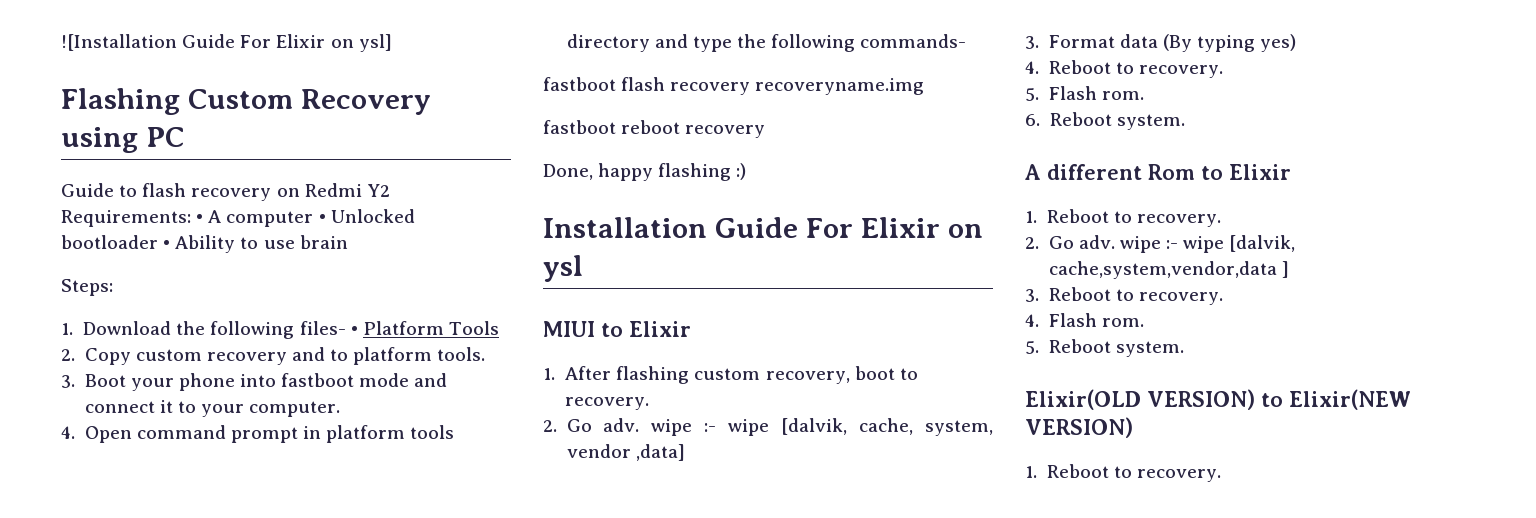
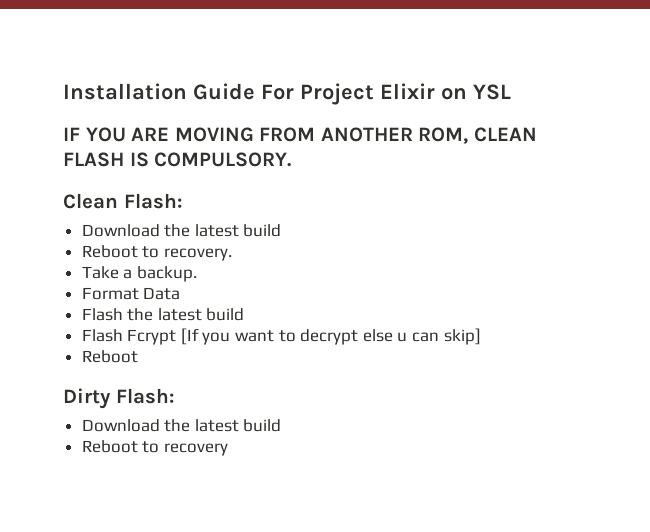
[61,34,392,52] [61,88,431,115] [61,127,184,153] [61,183,390,201] [61,209,415,227] [61,235,348,253] [61,279,113,296] [61,321,499,339] [61,347,486,365] [61,373,448,391] [84,400,341,417] [61,425,455,443] [566,34,967,52] [543,77,925,95] [543,120,766,138] [543,163,747,181] ![Installation Guide For Elixir on ysl] // Flashing Custom Recovery using PC // Guide to flash recovery on Redmi Y2 Requirements: • A computer • Unlocked bootloader • Ability to use brain // Steps: // 1. Download the following files- • Platform Tools // 2. Copy custom recovery and to platform tools. // 3. Boot your phone into fastboot mode and connect it to your computer. // 4. Open command prompt in platform tools directory and type the following commands- // fastboot flash recovery recoveryname.img // fastboot reboot recovery // Done, happy flashing :) // -> (63, 91) none
[860,217,983,238] [543,255,583,282] [543,321,691,337] [543,366,918,384] [565,397,650,410] [543,418,993,436] [566,444,685,461] [1025,34,1297,52] [1025,60,1223,78] [1025,86,1144,101] [1025,112,1185,130] [1025,164,1291,180] [1025,209,1222,227] [1025,235,1296,253] [1048,261,1289,279] [1025,287,1223,305] [1025,313,1144,327] [1025,339,1184,357] [1025,389,1411,410] [1025,417,1133,438] [1025,464,1222,482] Elixir on ysl // MIUI to Elixir // 1. After flashing custom recovery, boot to recovery. // 2. Go adv. wipe :- wipe [dalvik, cache, system, vendor ,data] // 3. Format data (By typing yes) // 4. Reboot to recovery. // 5. Flash rom. // 6. Reboot system. // A different Rom to Elixir // 1. Reboot to recovery. // 2. Go adv. wipe :- wipe [dalvik, cache,system,vendor,data ] // 3. Reboot to recovery. // 4. Flash rom. // 5. Reboot system. // Elixir(OLD VERSION) to Elixir(NEW VERSION) // 1. Reboot to recovery. -> [300,83,511,105] [63,127,537,144] [63,152,292,167] [63,193,183,209] [81,224,282,237] [81,245,232,261] [81,266,197,282] [81,287,181,300] [81,308,245,321] [81,328,481,345] [81,350,138,363] [63,388,175,409] [81,419,282,432] [81,440,228,456] Project Elixir on YSL // IF YOU ARE MOVING FROM ANOTHER ROM, CLEAN FLASH IS COMPULSORY. // Clean Flash: // Download the latest build // Reboot to recovery. // Take a backup. // Format Data // Flash the latest build // Flash Fcrypt [If you want to decrypt else u can skip] // Reboot // Dirty Flash: // Download the latest build // Reboot to recovery

